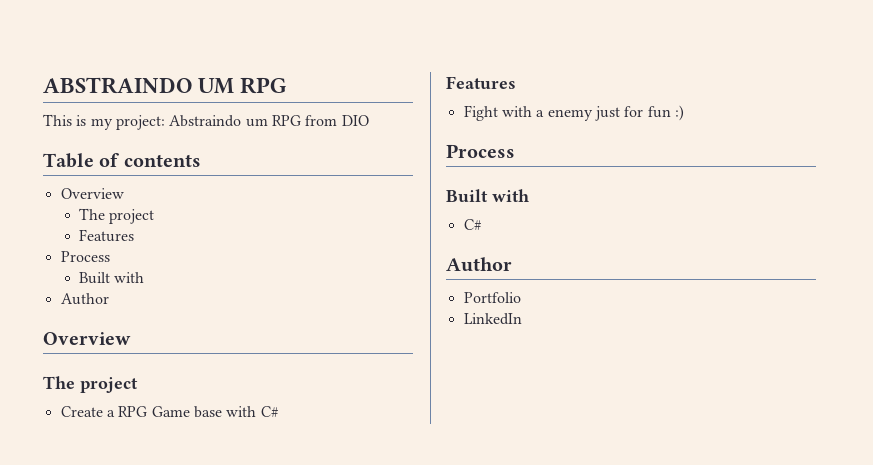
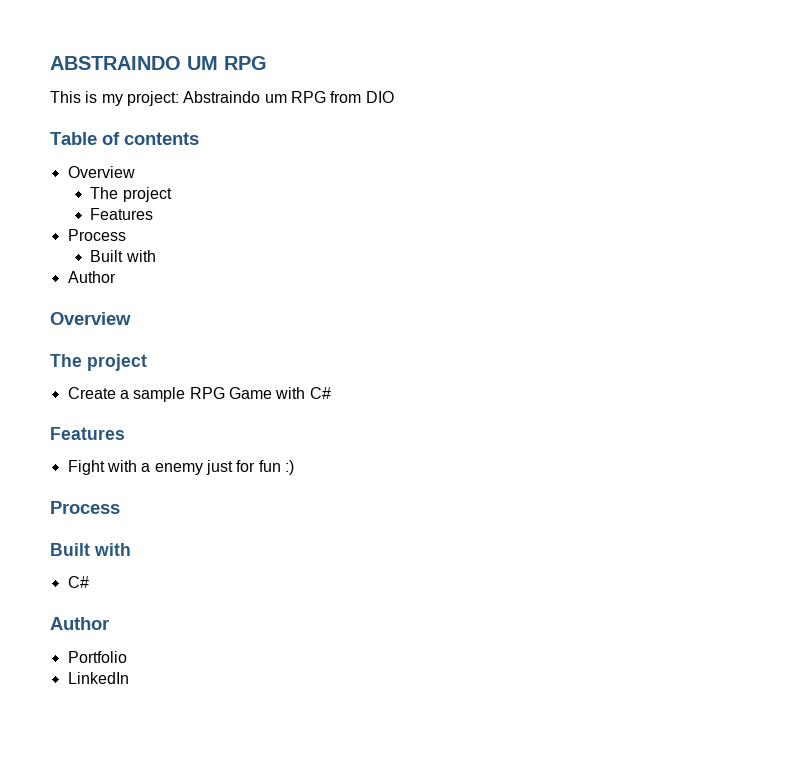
(115, 413) none -> [133,387,186,402] sample
[193,406,222,418] base -> (272, 393) none

